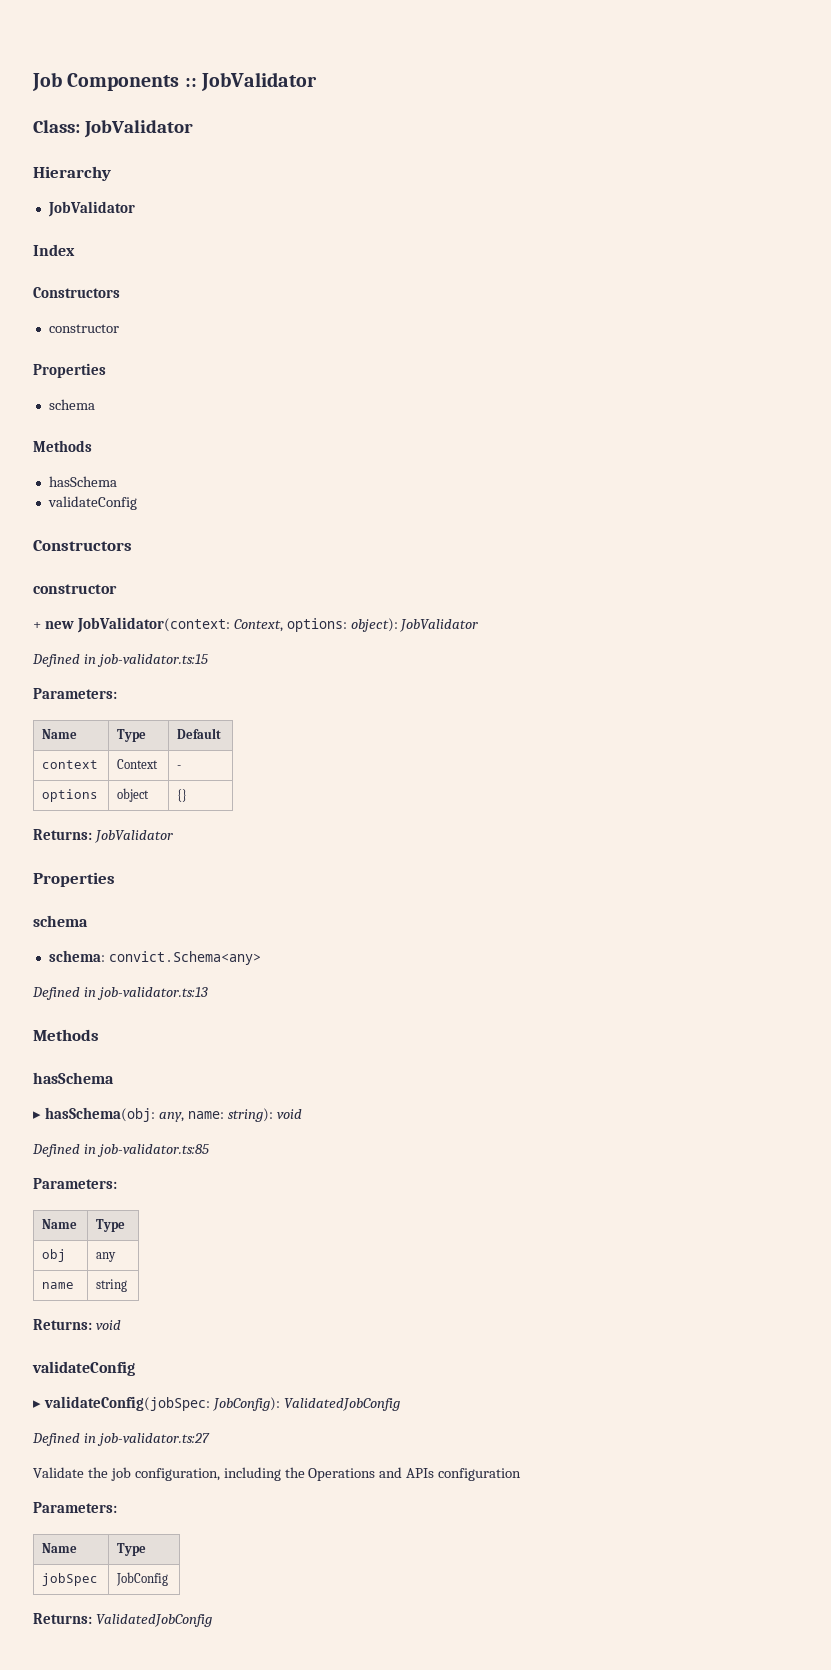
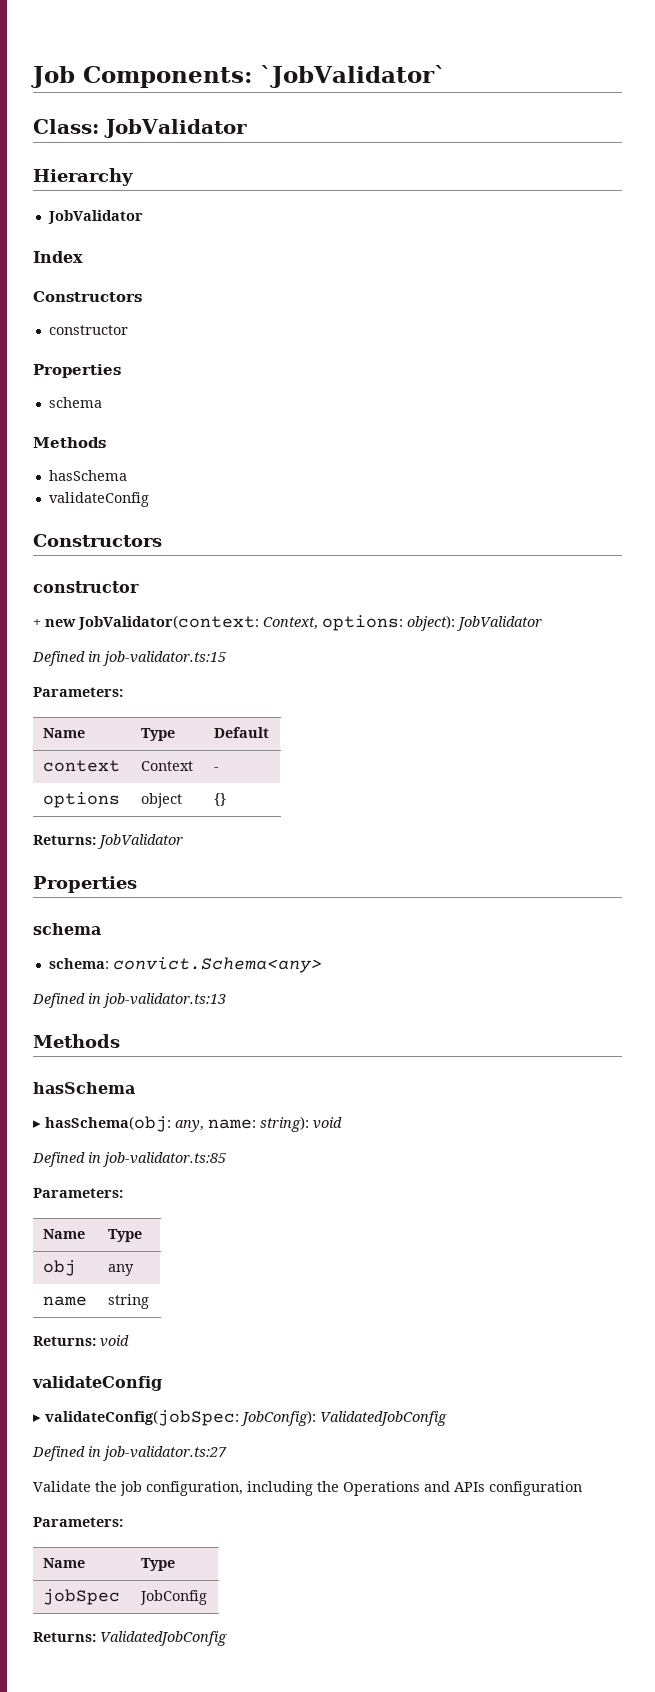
[67,72,317,91] Components :: JobValidator -> [83,65,446,88] Components: `JobValidator`

